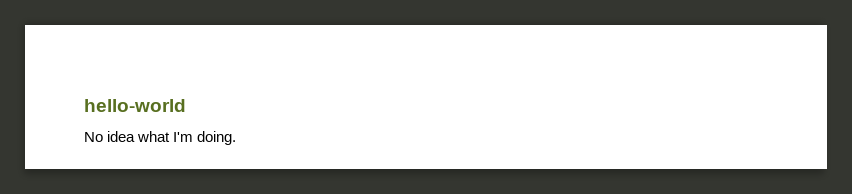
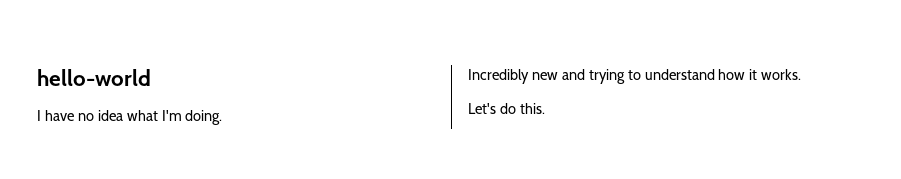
[84,132,103,142] No -> [37,110,94,121] I have no
(237, 138) none -> [468,69,802,84] [468,103,545,114] // Incredibly new and trying to understand how it works. // Let's do this.

